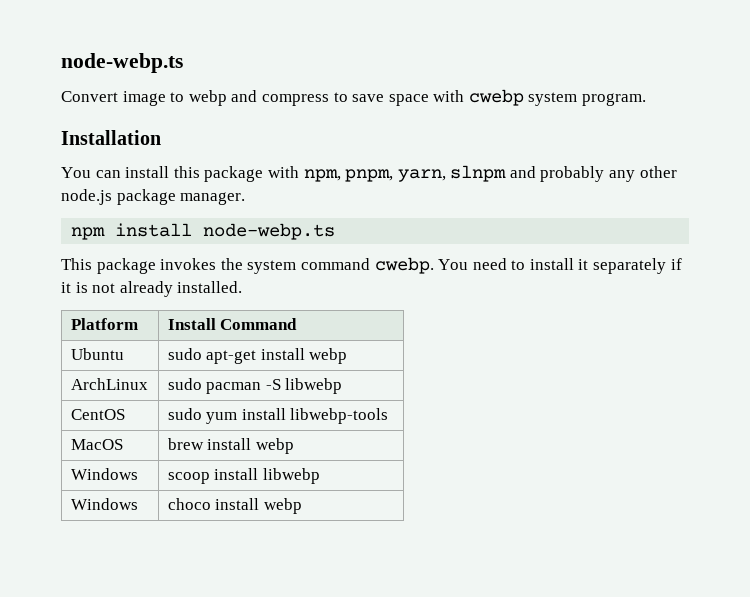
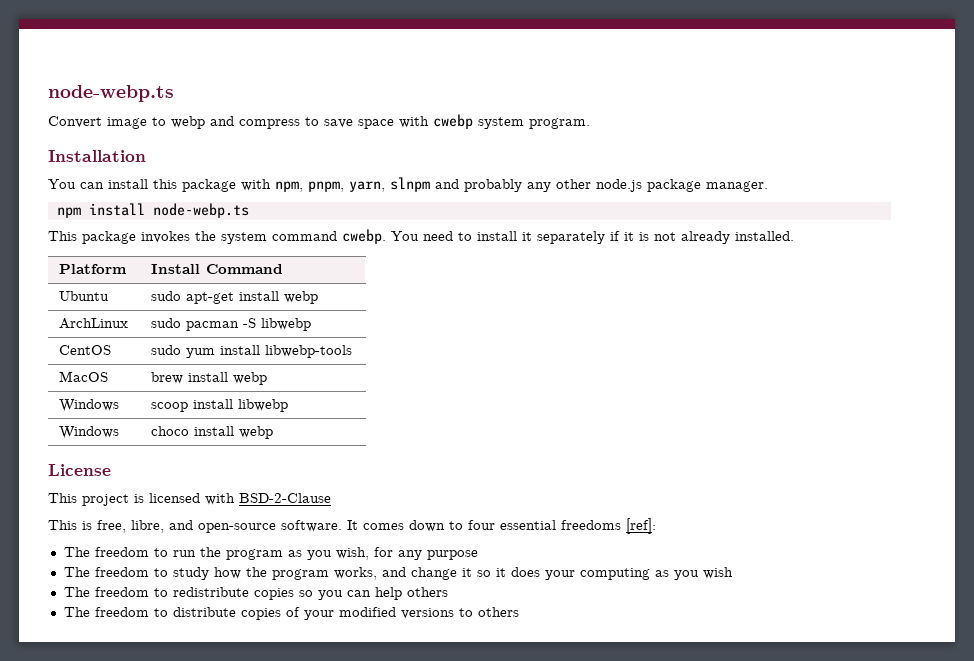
(302, 506) none -> [48,464,111,476] [48,493,331,506] [48,518,656,534] [63,547,478,560] [63,567,733,580] [63,587,448,600] [63,607,519,620] // License // This project is licensed with BSD-2-Clause // This is free, libre, and open-source software. It comes down to four essential freedoms [ref]: // The freedom to run the program as you wish, for any purpose // The freedom to study how the program works, and change it so it does your computing as you wish // The freedom to redistribute copies so you can help others // The freedom to distribute copies of your modified versions to others

